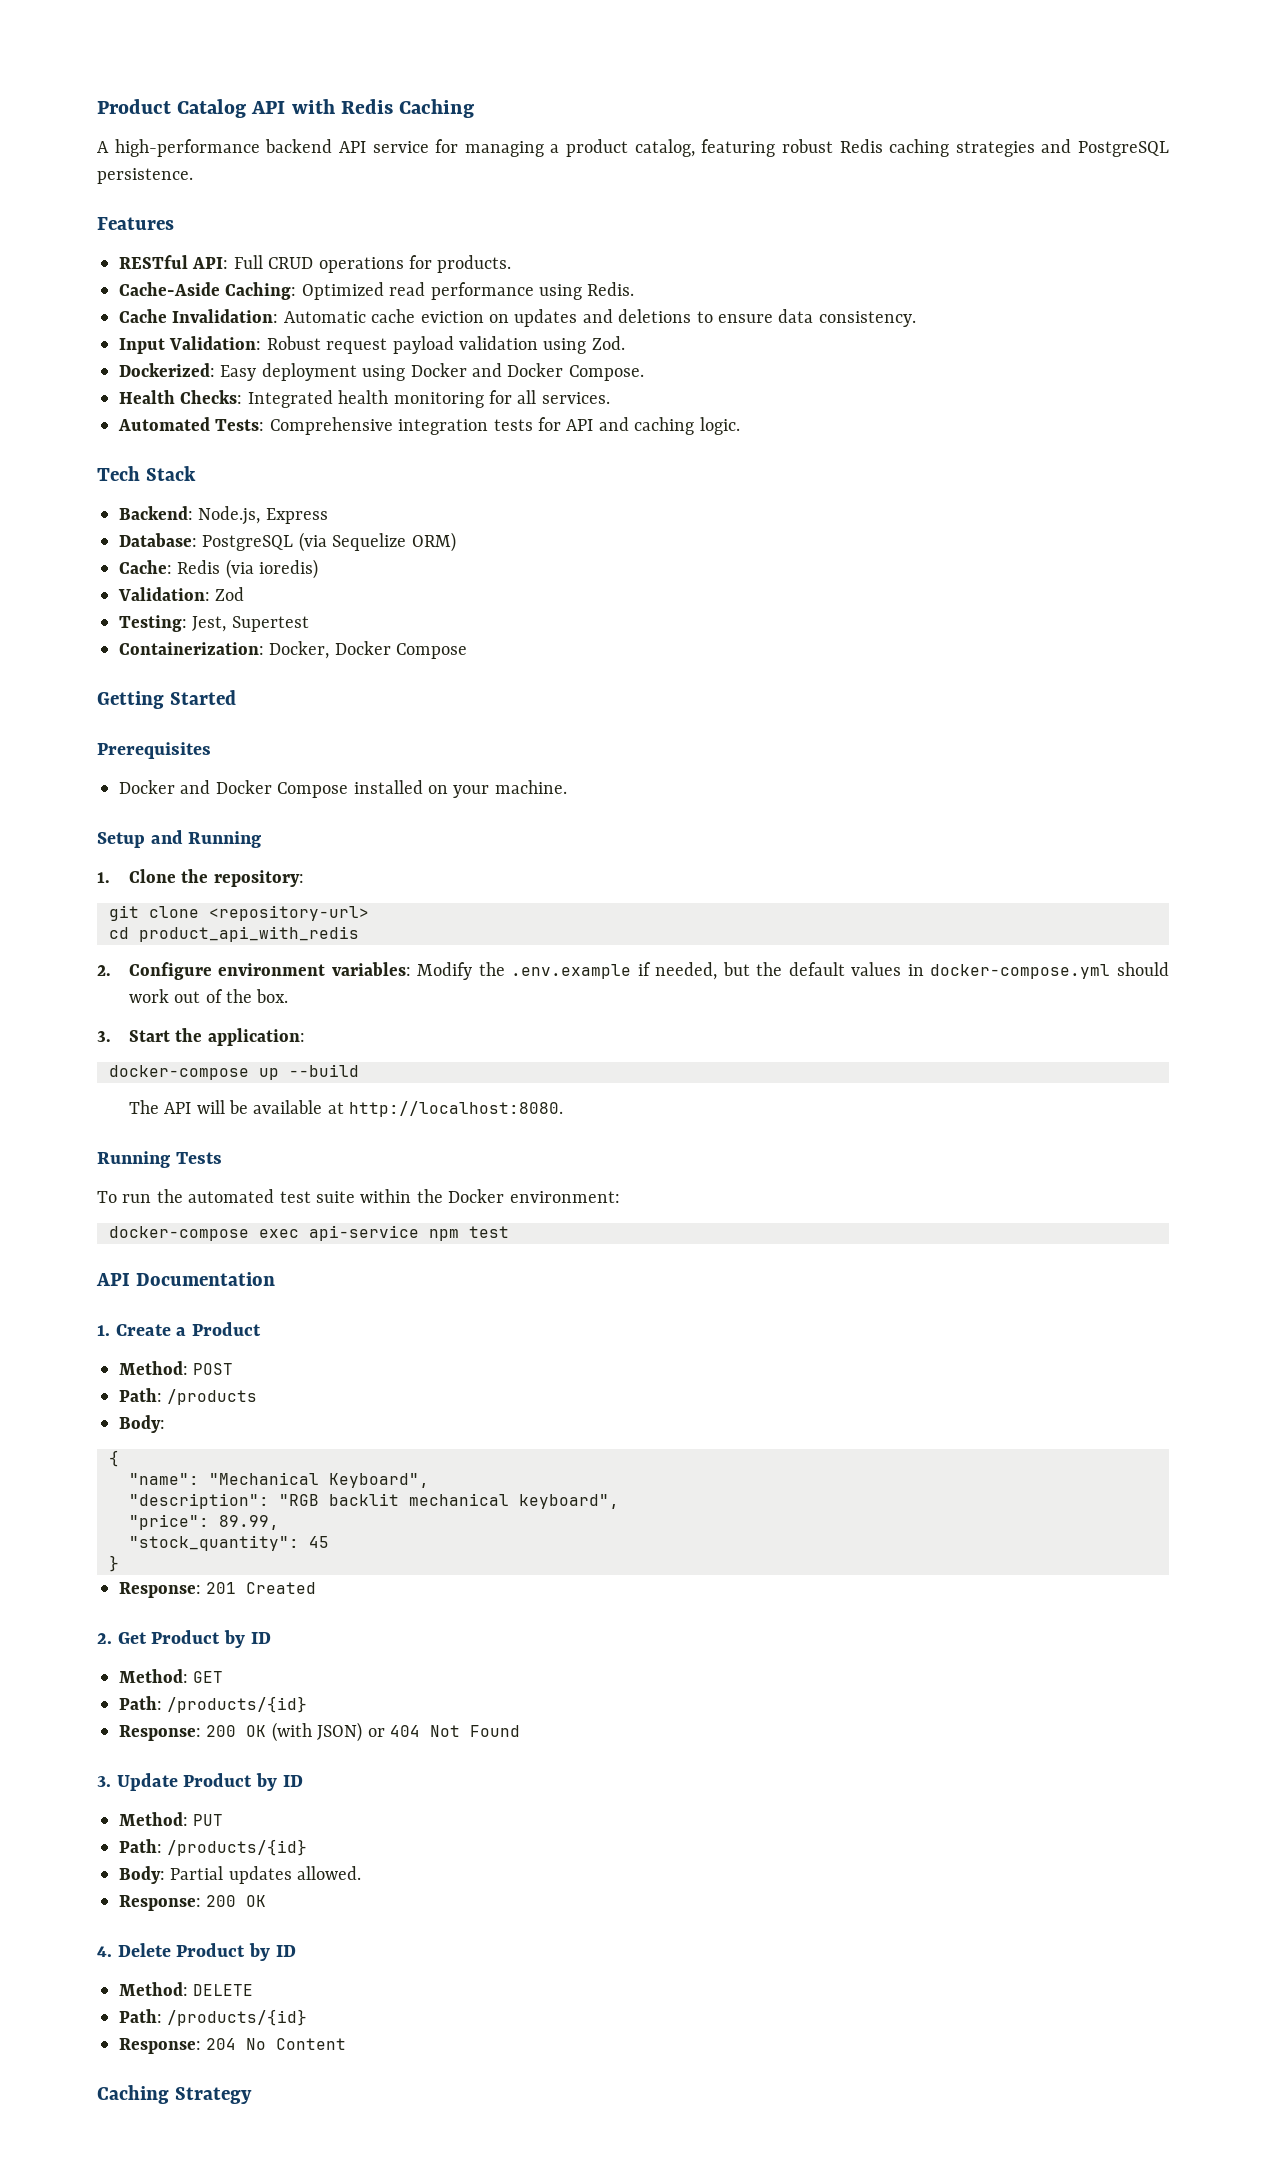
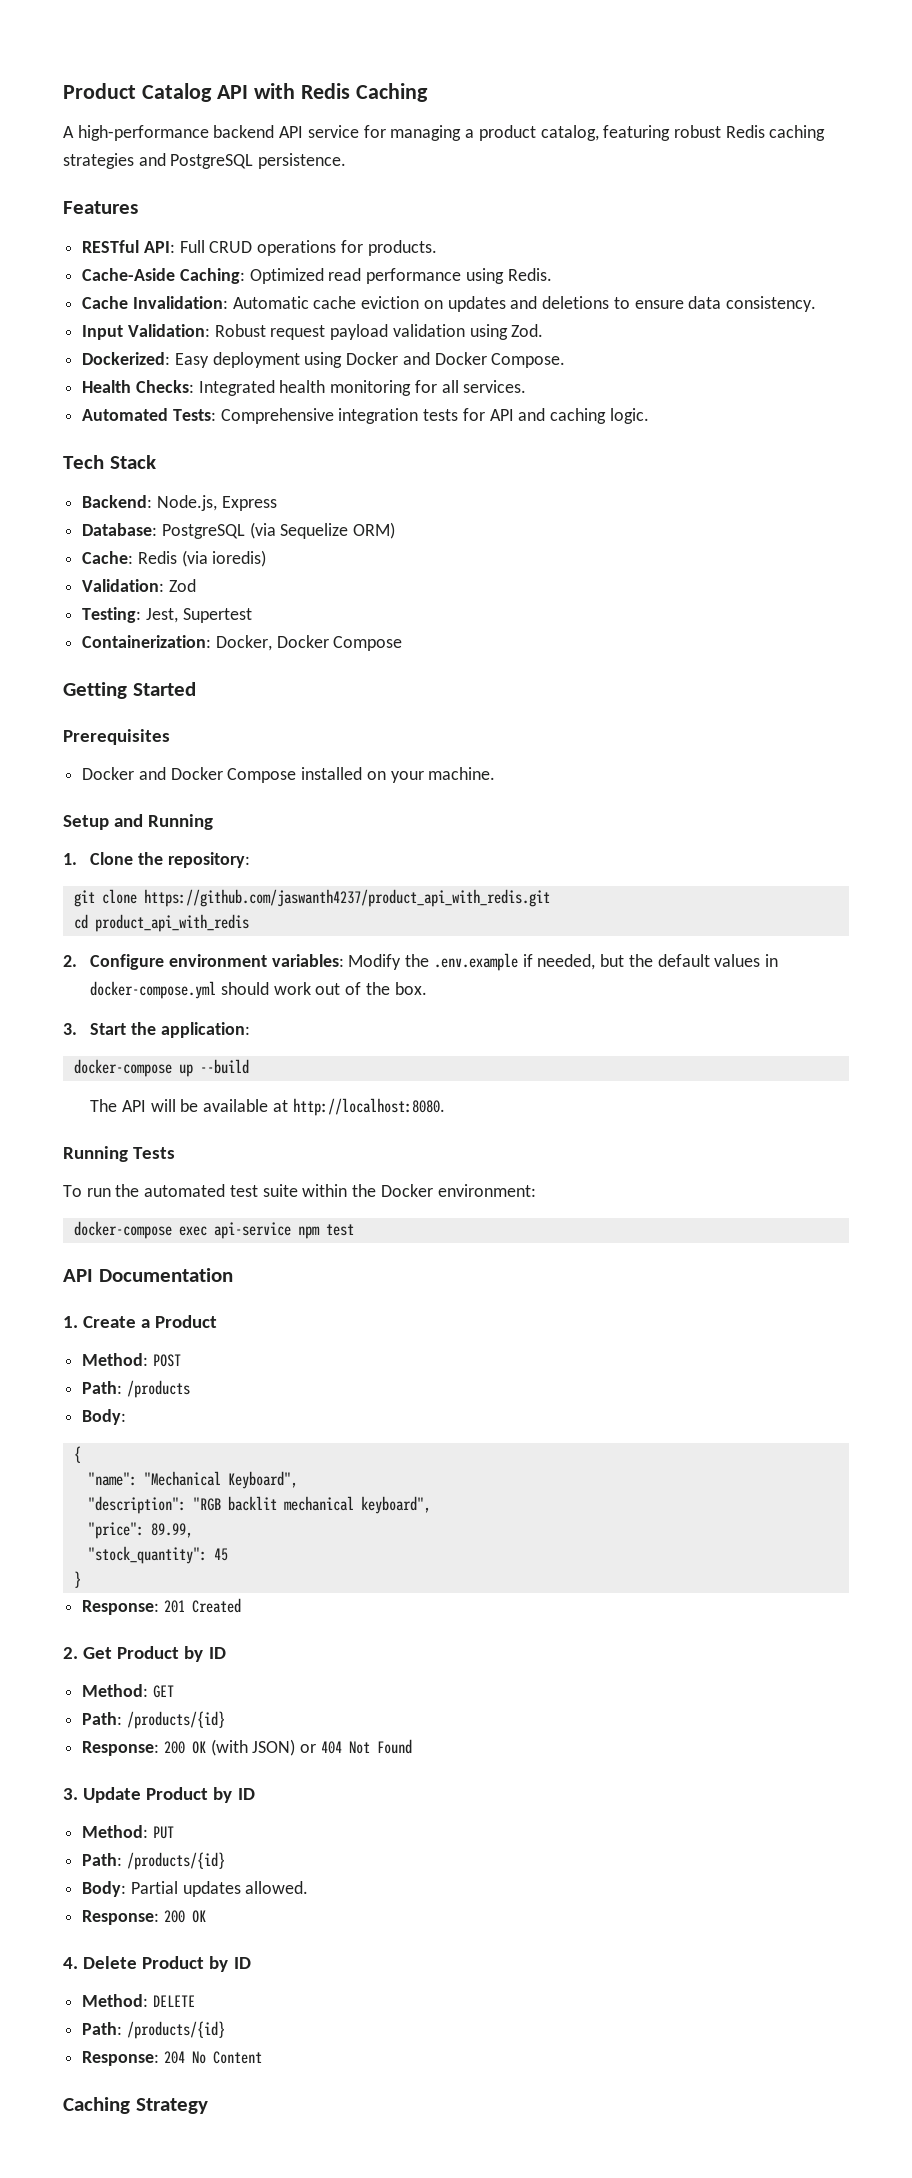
[209,905,369,921] <repository-url> -> [143,889,550,907] https://github.com/jaswanth4237/product_api_with_redis.git

